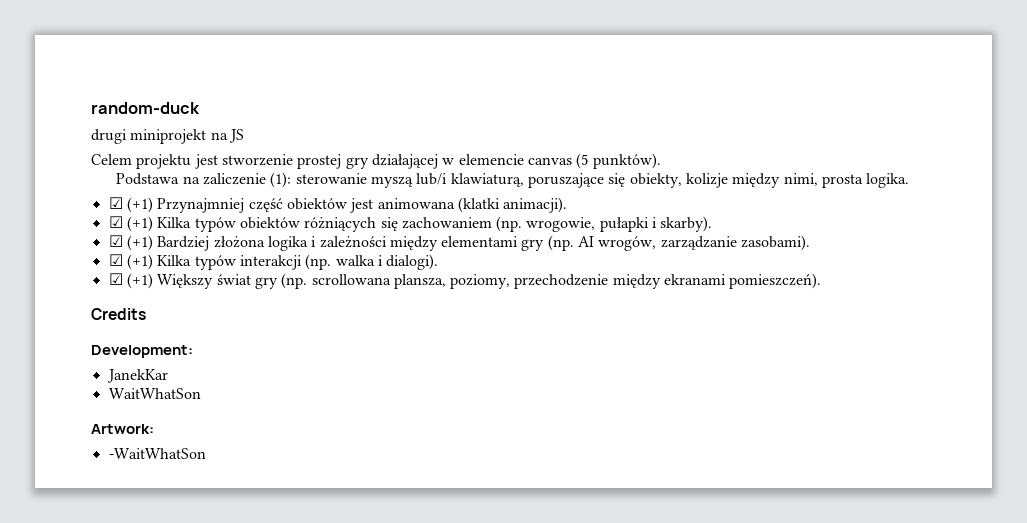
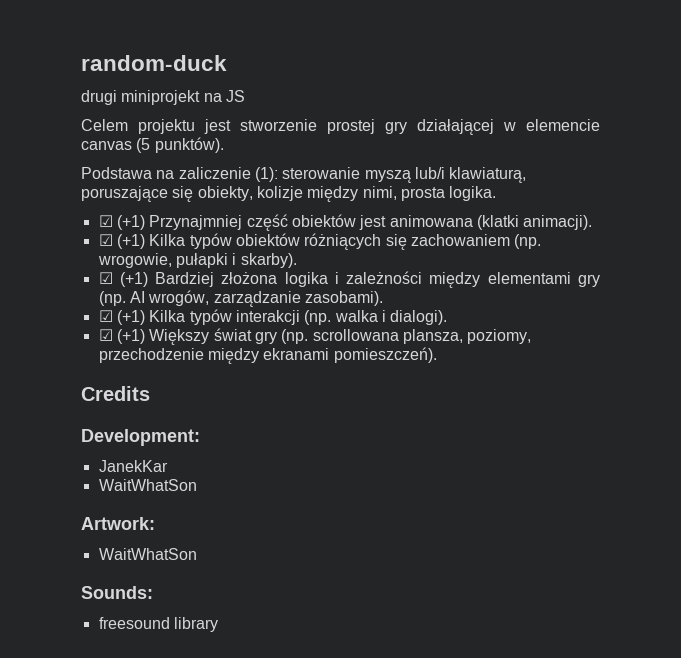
[108,448,206,459] -WaitWhatSon -> [98,548,197,560] [81,586,153,599] [98,617,218,632] WaitWhatSon // Sounds: // freesound library

